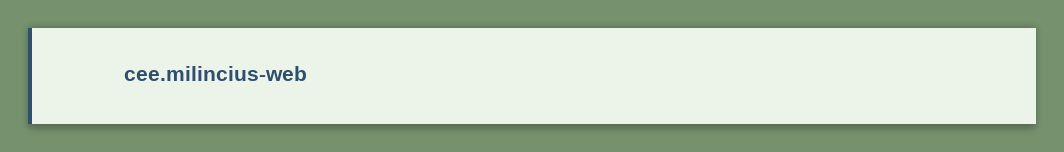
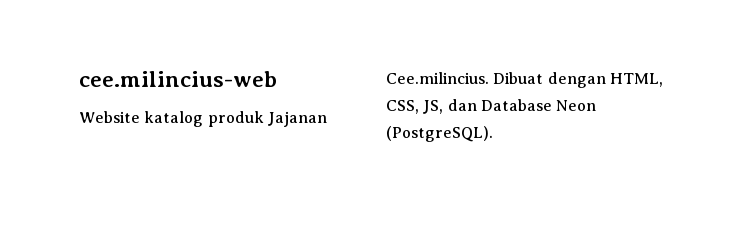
(307, 73) none -> [79,111,327,127] [386,72,663,88] [386,99,597,114] [386,126,493,142] // Website katalog produk Jajanan Cee.milincius. Dibuat dengan HTML, CSS, JS, dan Database Neon (PostgreSQL).

